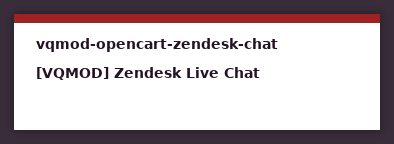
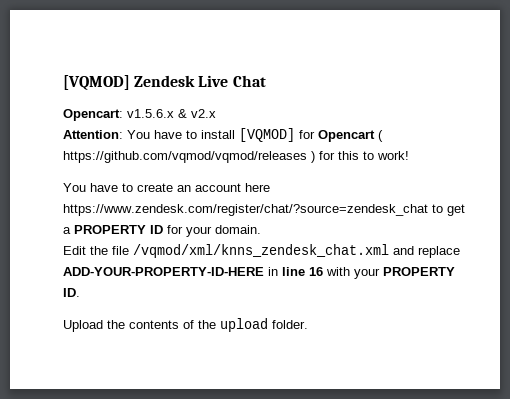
[36,38,278,52] vqmod-opencart-zendesk-chat // -> (63, 82) none
(260, 72) none -> [63,109,216,121] [63,128,383,142] [63,151,409,163] [63,183,270,192] [63,204,465,216] [63,225,261,237] [63,244,460,258] [63,267,455,279] [63,288,80,297] [63,318,308,332] // Opencart: v1.5.6.x & v2.x // Attention: You have to install [VQMOD] for Opencart ( https://github.com/vqmod/vqmod/releases ) for this to work! // You have to create an account here https://www.zendesk.com/register/chat/?source=zendesk_chat to get a PROPERTY ID for your domain. // Edit the file /vqmod/xml/knns_zendesk_chat.xml and replace ADD-YOUR-PROPERTY-ID-HERE in line 16 with your PROPERTY ID. // Upload the contents of the upload folder.

